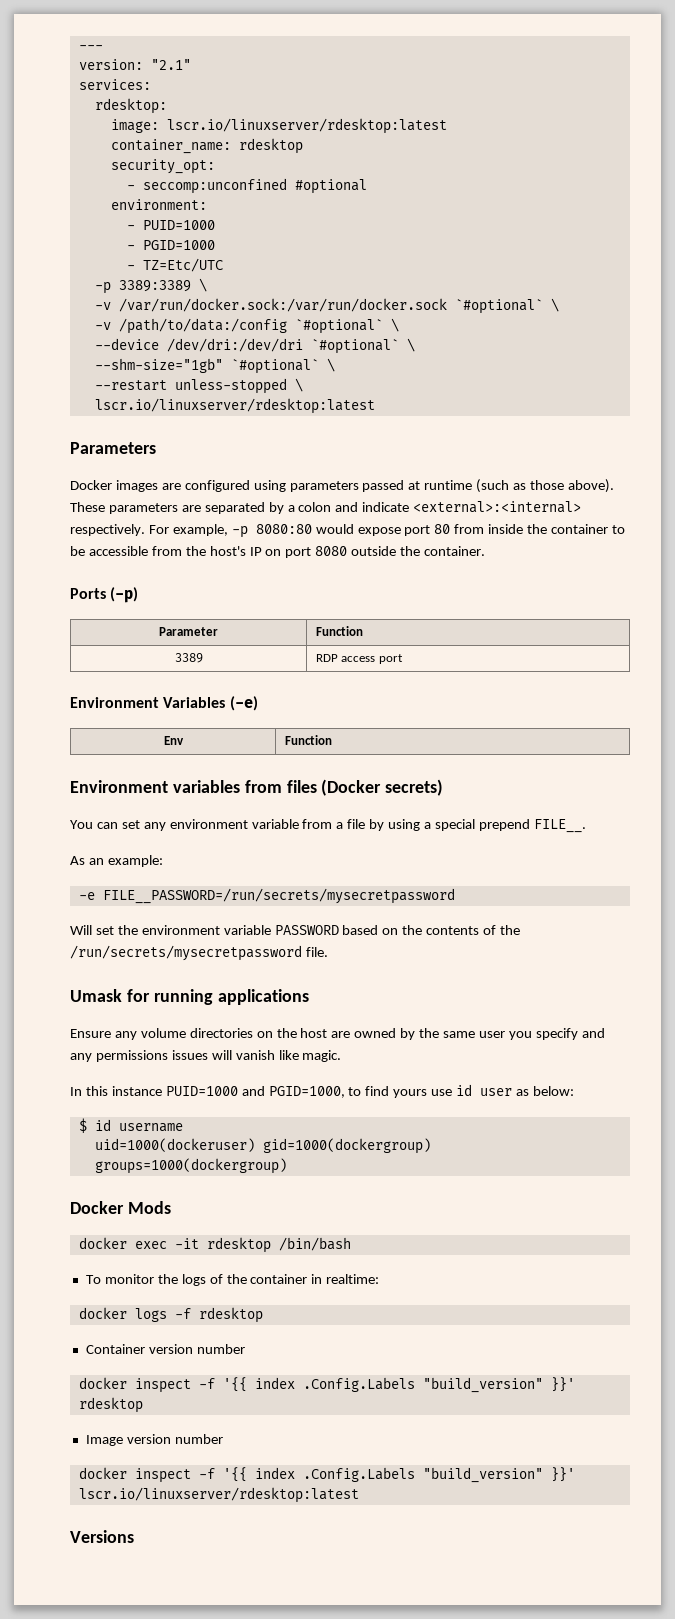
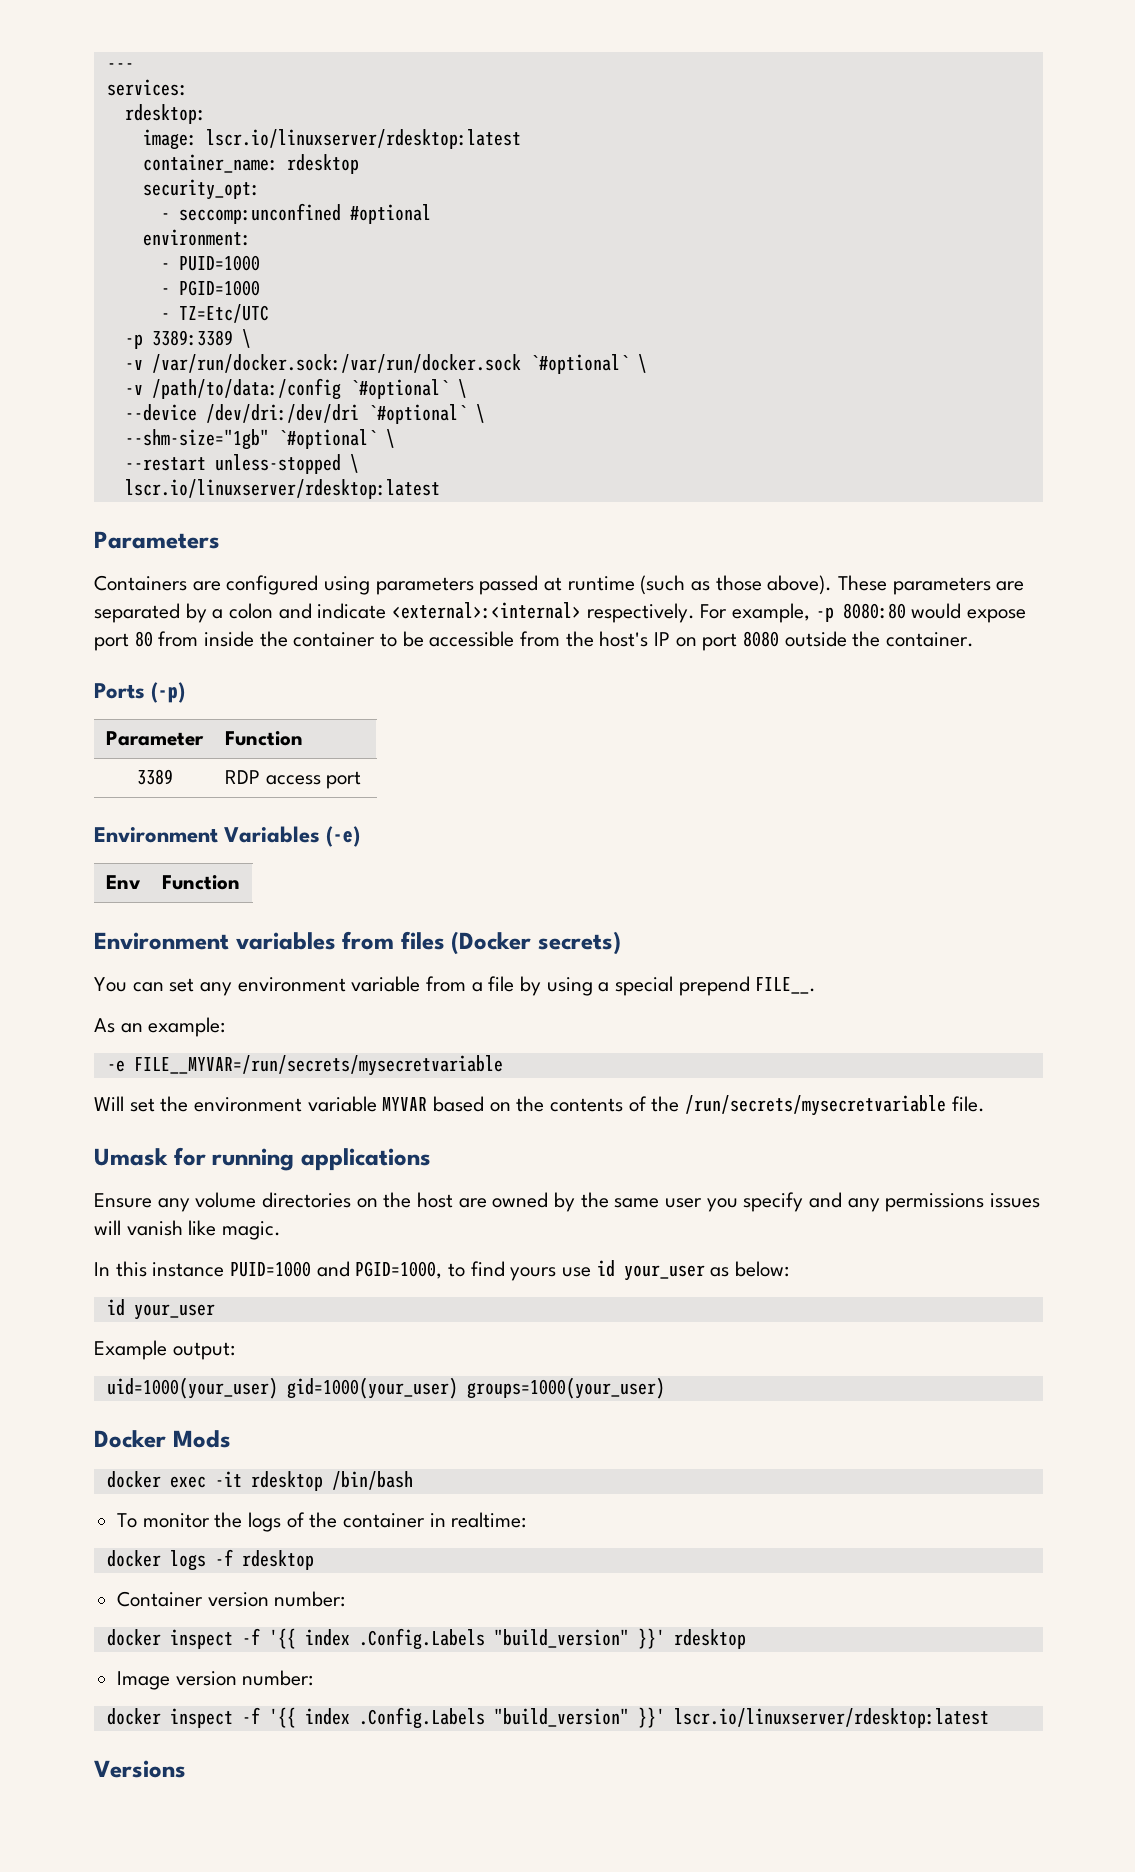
[78,59,191,70] // version: "2.1" -> (134, 66) none
[70,480,158,492] Docker images -> [94,575,187,591] Containers
[102,888,455,904] FILE__PASSWORD=/run/secrets/mysecretpassword -> [133,1055,503,1076] FILE__MYVAR=/run/secrets/mysecretvariable
[274,925,339,935] PASSWORD -> [382,1097,428,1111] MYVAR
[70,945,302,961] /run/secrets/mysecretpassword -> [685,1095,947,1116] /run/secrets/mysecretvariable
[480,1088,513,1096] user -> [623,1265,705,1281] your_user
[78,1118,183,1133] [94,1138,431,1154] [94,1158,287,1174] $ id username // uid=1000(dockeruser) gid=1000(dockergroup) groups=1000(dockergroup) -> [106,1299,215,1320] [94,1340,235,1360] [106,1377,665,1399] id your_user // Example output: // uid=1000(your_user) gid=1000(your_user) groups=1000(your_user)
[196,1344,245,1354] number -> [274,1591,346,1607] number:
[174,1434,223,1444] number -> [242,1670,314,1686] number:

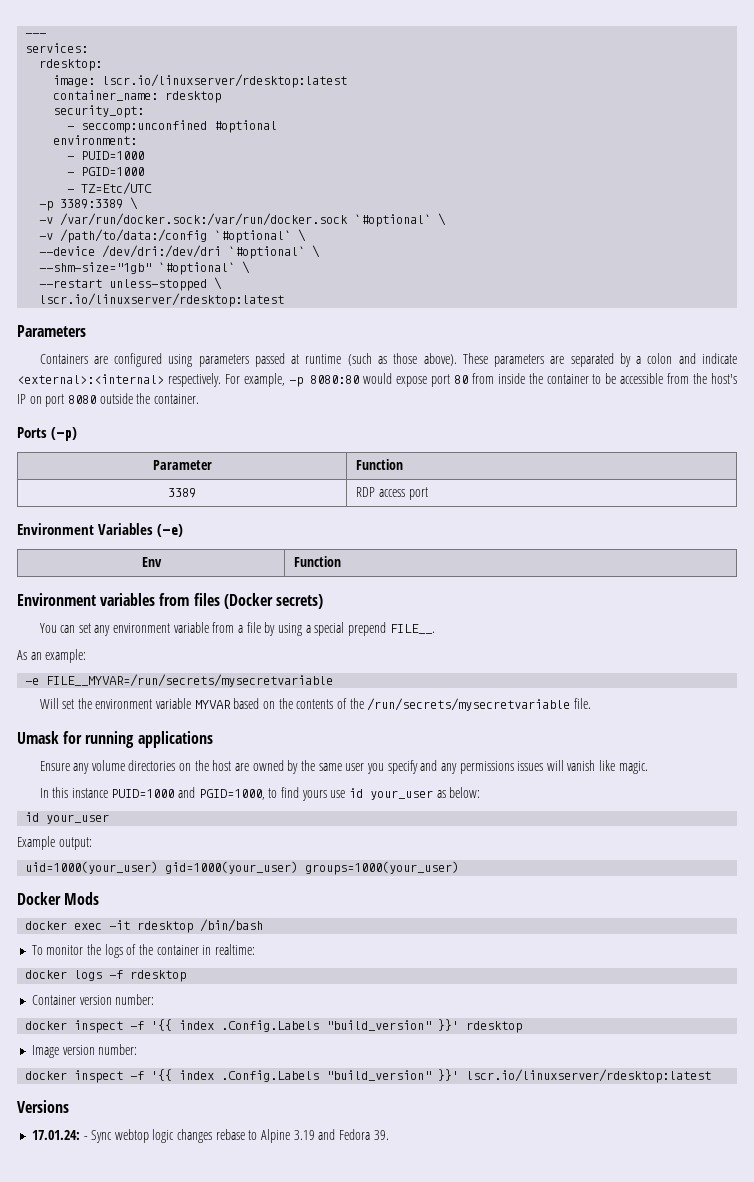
(186, 1769) none -> [31,1129,389,1143] // 17.01.24: - Sync webtop logic changes rebase to Alpine 3.19 and Fedora 39.

